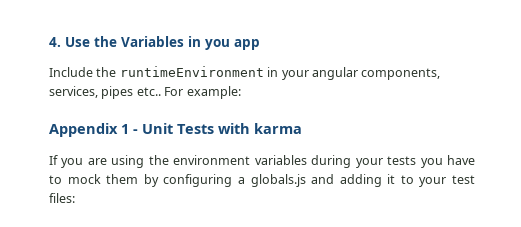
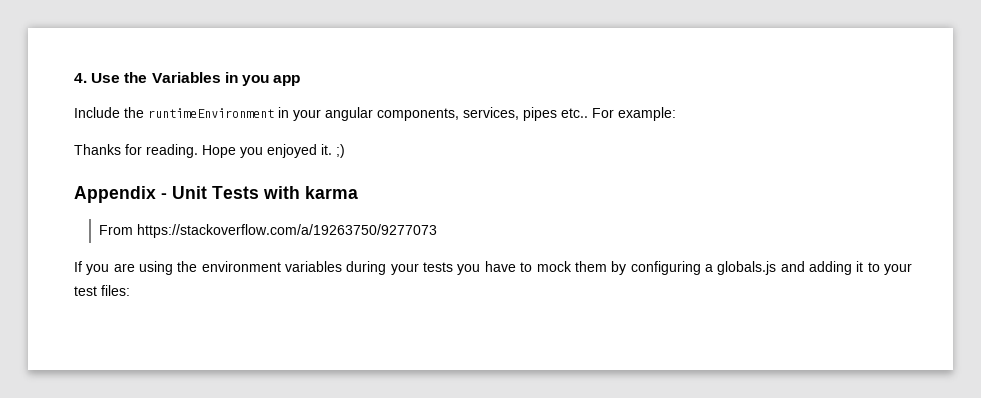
(241, 92) none -> [74,144,345,158] // Thanks for reading. Hope you enjoyed it. ;)
[121,124,129,134] 1 -> (156, 194) none
(302, 128) none -> [98,224,437,238] // From https://stackoverflow.com/a/19263750/9277073

